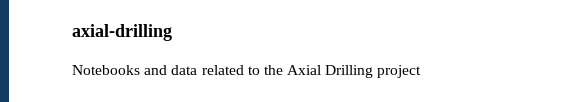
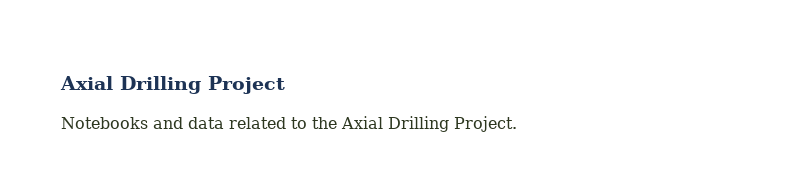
[72,24,172,41] axial-drilling -> [60,76,285,94] Axial Drilling Project
[377,65,422,78] project -> [454,116,517,132] Project.

